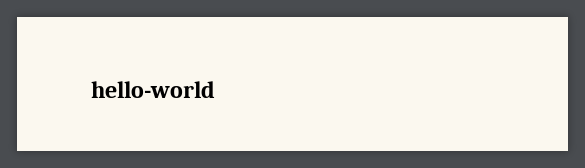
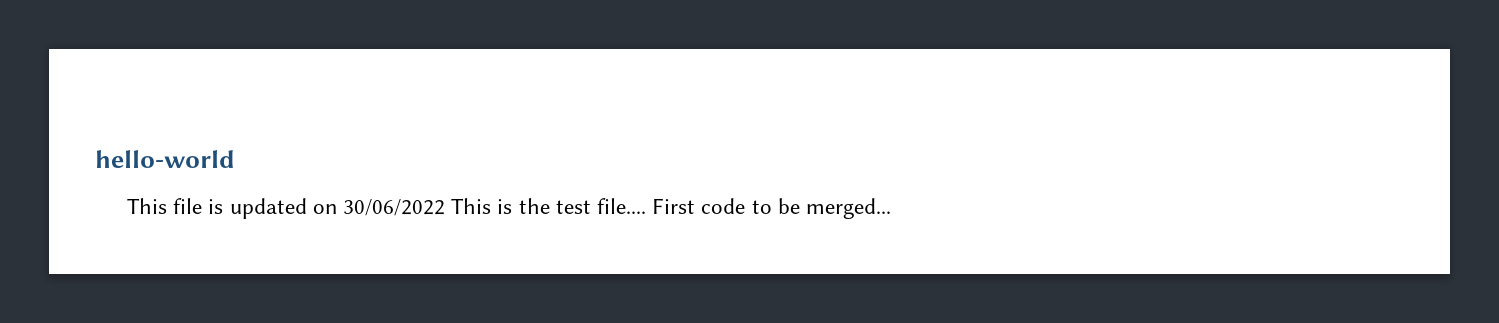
(215, 89) none -> [126,198,892,219] // This file is updated on 30/06/2022 This is the test file.... First code to be merged...

